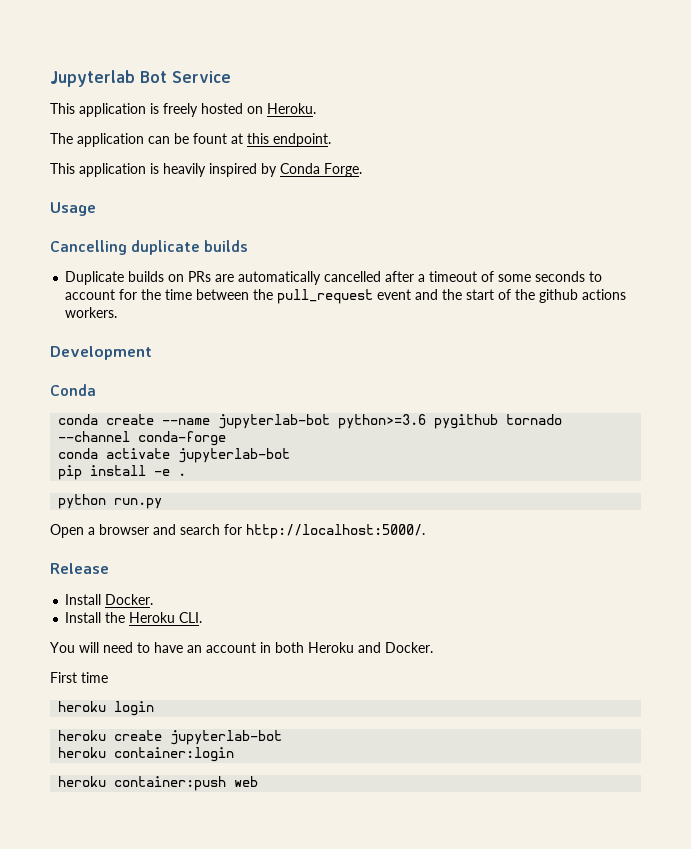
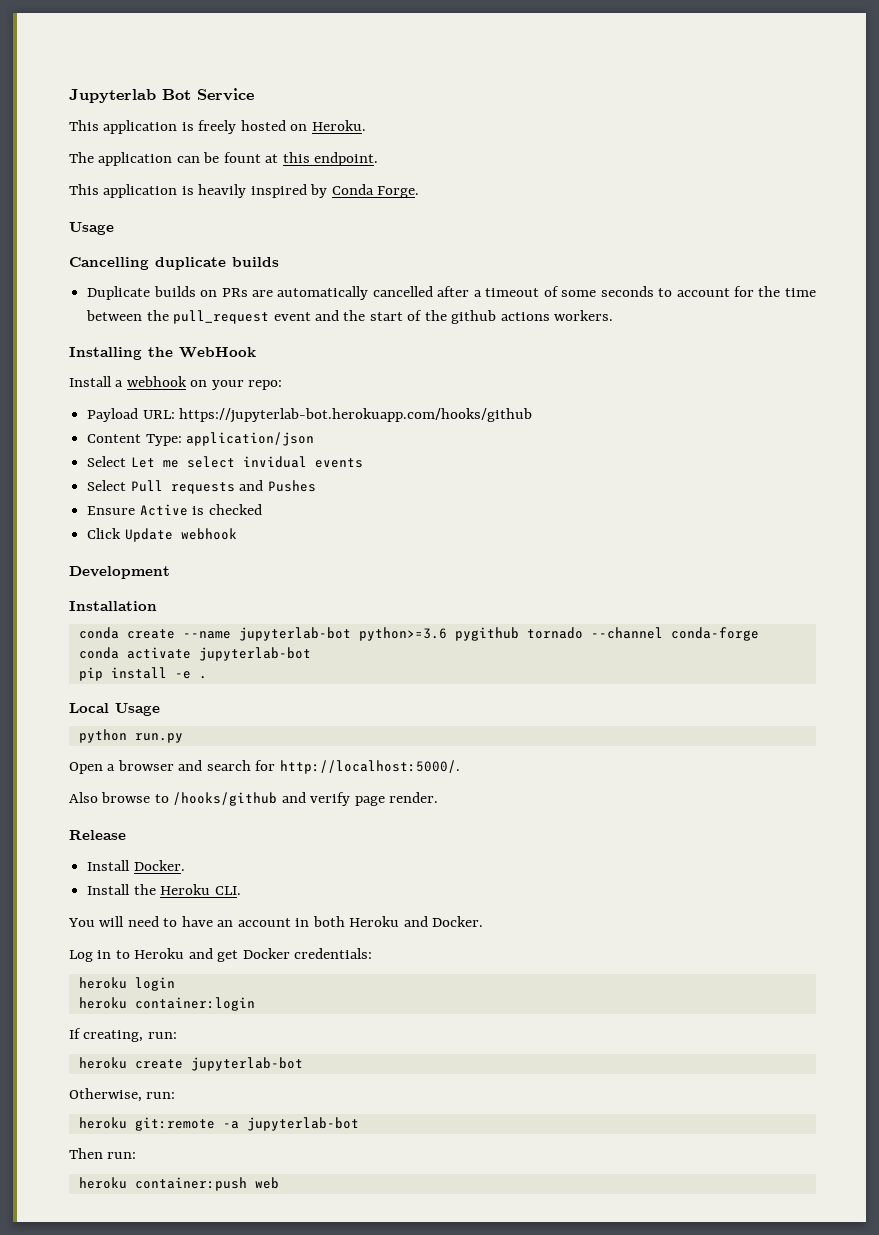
(118, 312) none -> [69,347,256,360] [69,376,283,390] [87,408,533,423] [87,432,315,446] [87,456,363,468] [87,480,316,494] [87,504,262,516] [87,528,237,542] // Installing the WebHook // Install a webhook on your repo: // Payload URL: https://jupyterlab-bot.herokuapp.com/hooks/github // Content Type: application/json // Select Let me select invidual events // Select Pull requests and Pushes // Ensure Active is checked // Click Update webhook
[50,384,96,396] Conda -> [69,601,157,611] Installation
(187, 474) none -> [69,703,160,716] // Local Usage
(425, 531) none -> [69,792,439,806] // Also browse to /hooks/github and verify page render.
[50,672,108,683] [58,701,155,716] First time // heroku login -> [69,948,373,962] [78,977,175,991] [78,997,255,1011] [69,1028,177,1042] Log in to Heroku and get Docker credentials: // heroku login // heroku container:login // If creating, run:
[58,747,235,762] // heroku container:login -> [69,1088,176,1102] [78,1117,359,1131] [69,1148,137,1159] // Otherwise, run: // heroku git:remote -a jupyterlab-bot // Then run:

